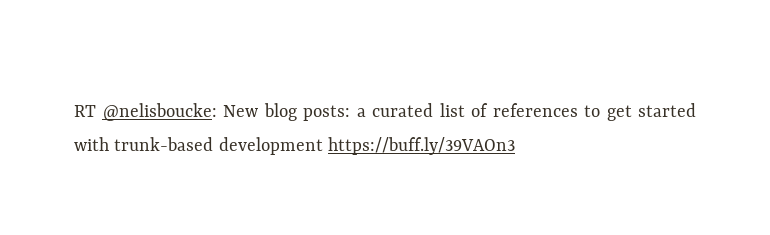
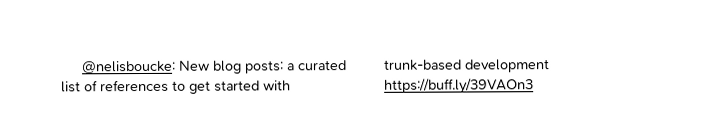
[74,105,96,117] RT -> (81, 67) none

